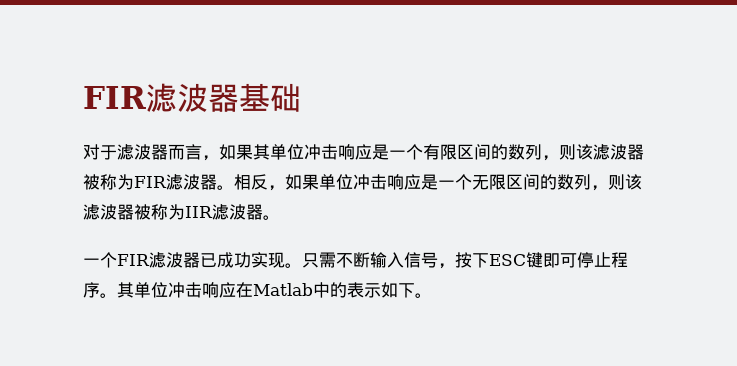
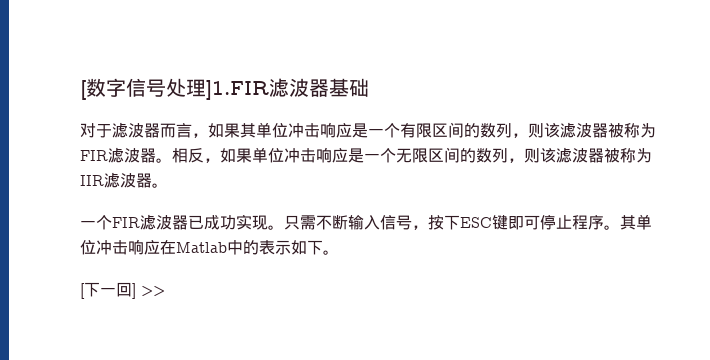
[83,86,146,109] FIR -> [80,78,269,100] [数字信号处理]1.FIR
(432, 295) none -> [80,282,165,299] // [下一回] >>

